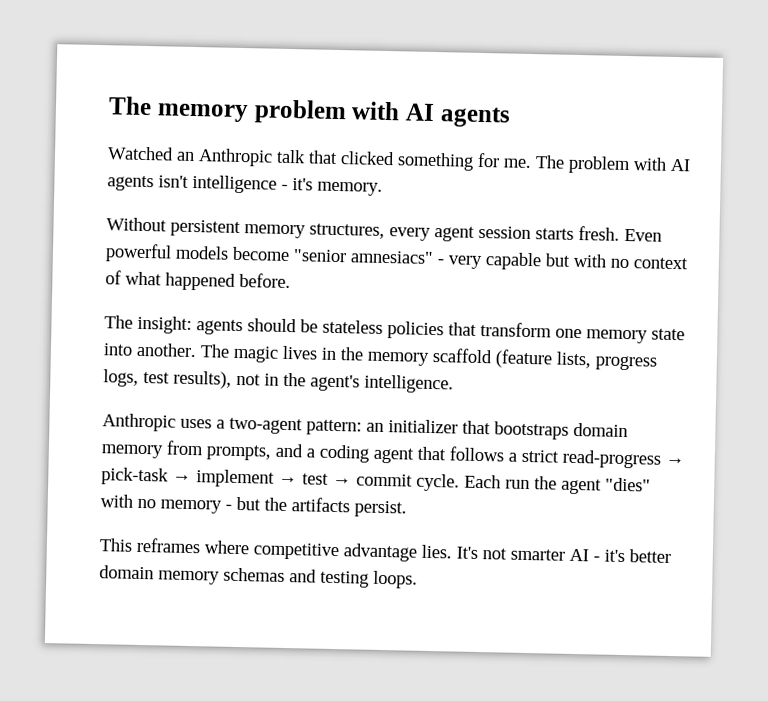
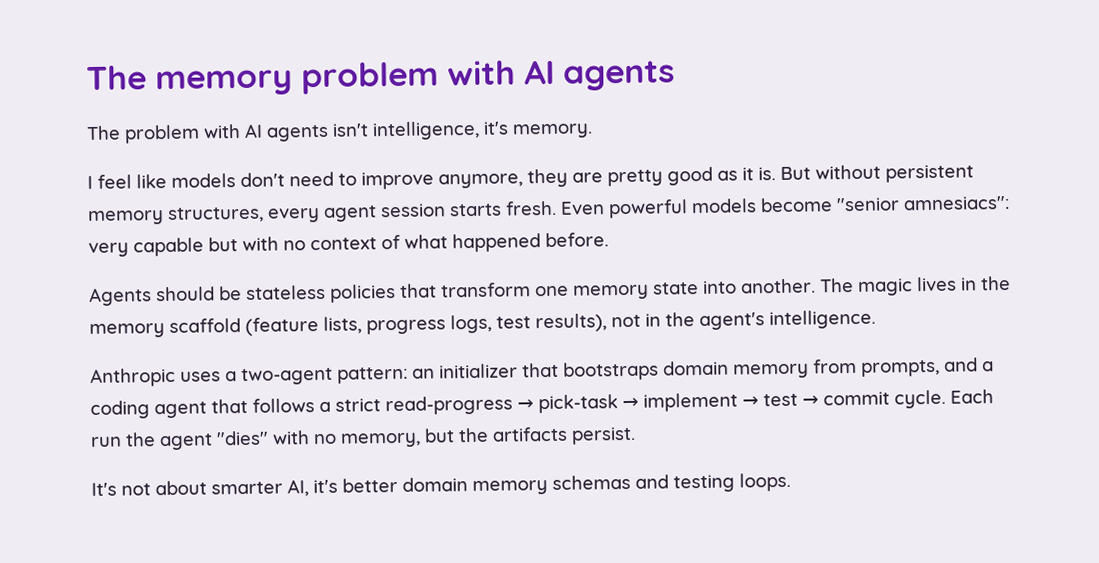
[107,146,532,171] Watched an Anthropic talk that clicked something for me. -> (676, 75) none
[192,174,288,194] intelligence - -> [372,120,480,141] intelligence,
[106,217,167,232] Without -> [87,164,881,190] I feel like models don't need to improve anymore, they are pretty good as it is. But without
[350,250,444,265] amnesiacs" - -> [903,195,1010,211] amnesiacs":
[104,315,243,336] The insight: agents -> [89,287,152,307] Agents
[160,499,232,514] memory - -> [340,432,421,448] memory,
[99,537,600,562] This reframes where competitive advantage lies. It's not smarter AI - -> [91,479,309,497] It's not about smarter AI,

